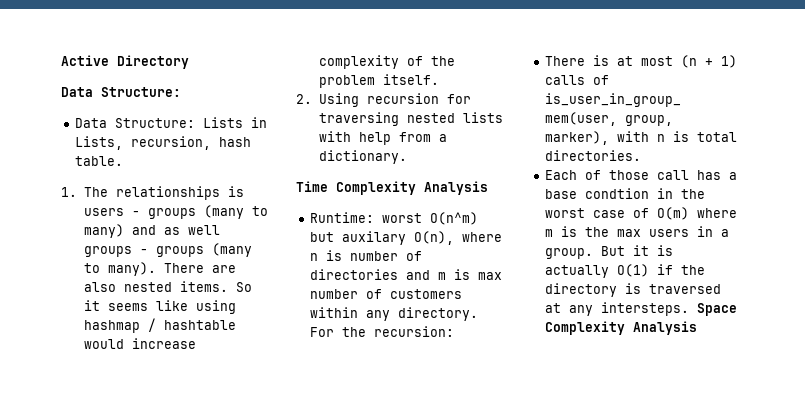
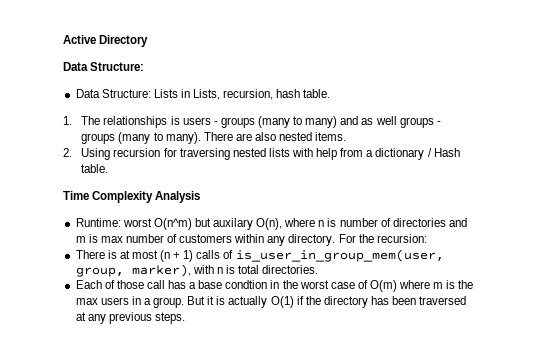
[235,282,252,292] [83,300,236,314] [83,318,236,333] [83,338,196,349] [318,55,455,69] [318,74,439,88] So it seems like using hashmap / hashtable would increase complexity of the problem itself. -> (347, 136) none
[318,150,407,164] dictionary. -> [375,148,460,160] [81,164,109,173] dictionary / Hash table.
[625,283,642,294] is -> [371,296,417,305] has been
[601,302,738,316] [545,321,698,335] intersteps. Space Complexity Analysis -> [108,312,185,324] previous steps.

